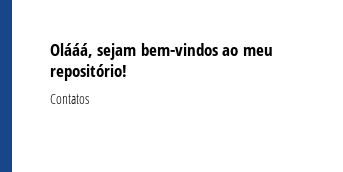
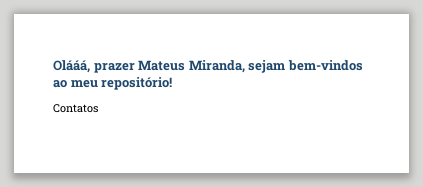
(93, 50) none -> [93,60,245,73] prazer Mateus Miranda,

